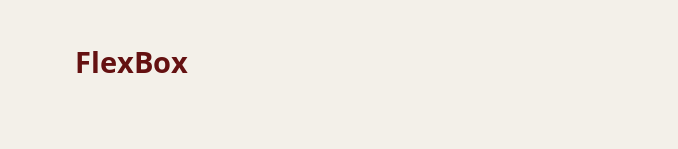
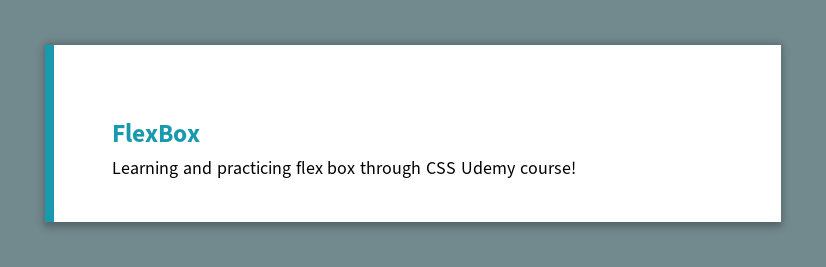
(188, 62) none -> [112,161,576,178] // Learning and practicing flex box through CSS Udemy course!

